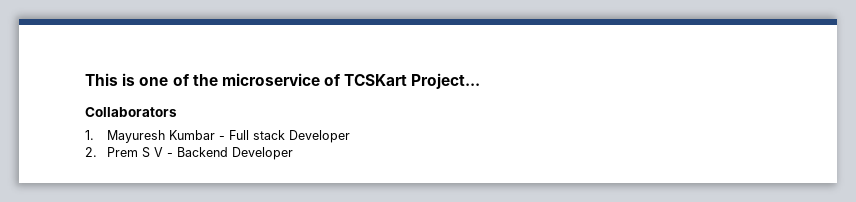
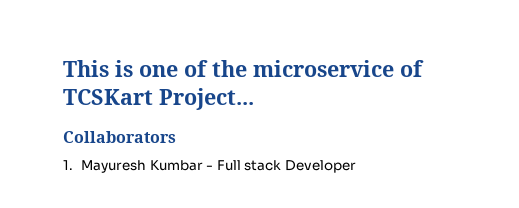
[85,147,293,160] // 2. Prem S V - Backend Developer -> (357, 166) none

